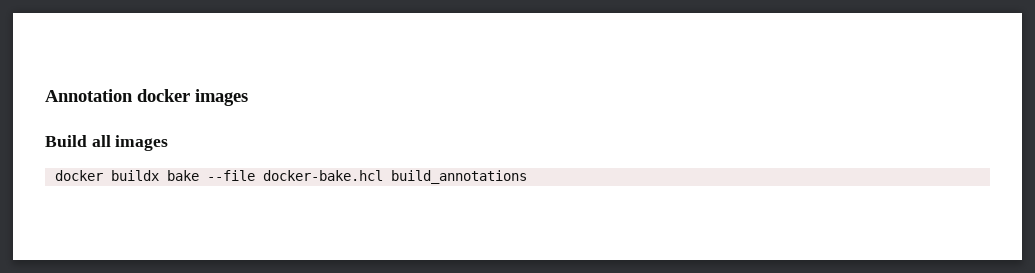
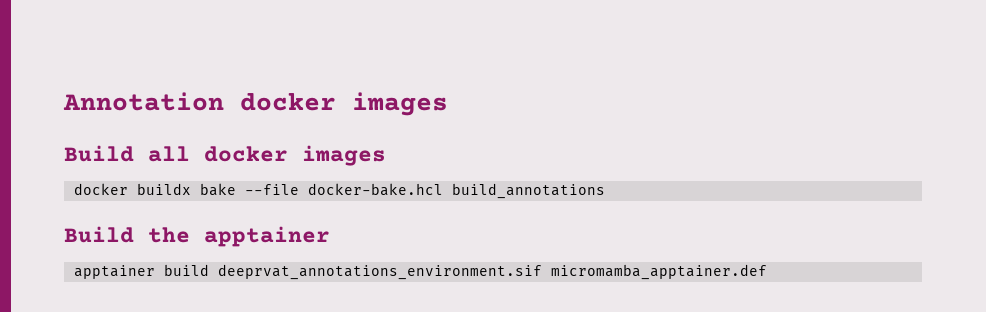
(111, 141) none -> [204,146,288,162] docker
(527, 177) none -> [64,226,330,247] [74,264,768,280] // Build the apptainer // apptainer build deeprvat_annotations_environment.sif micromamba_apptainer.def

